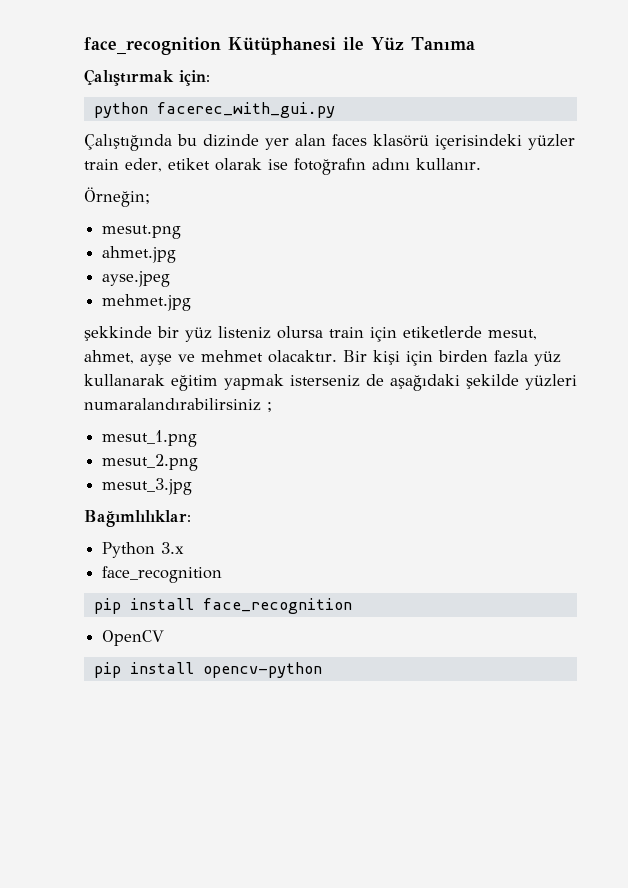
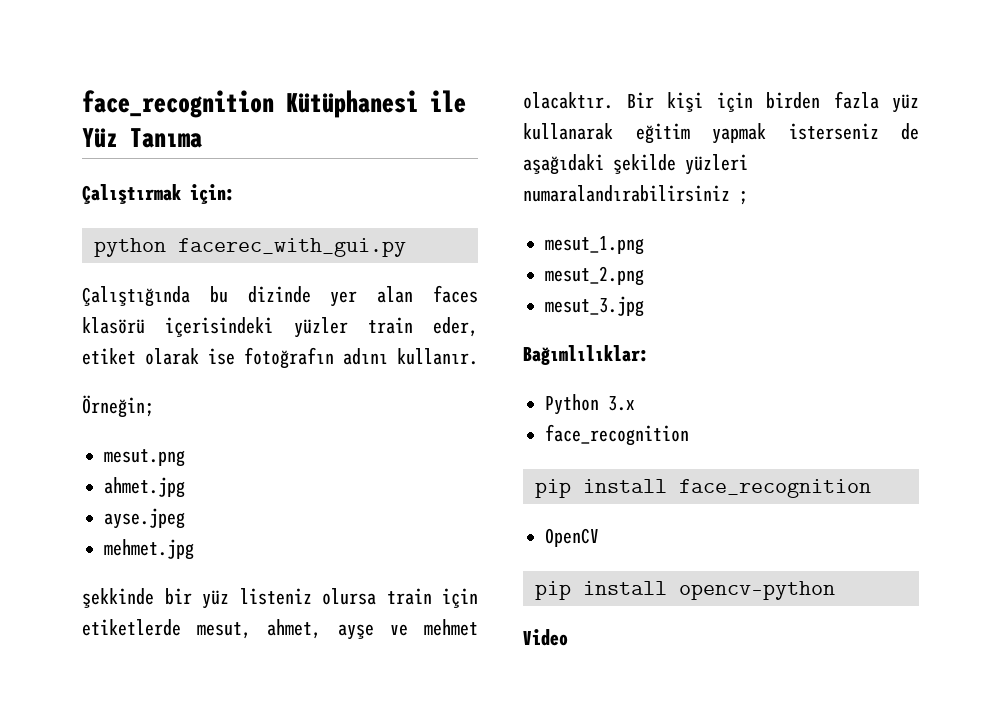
(322, 670) none -> [523,629,568,646] // Video

